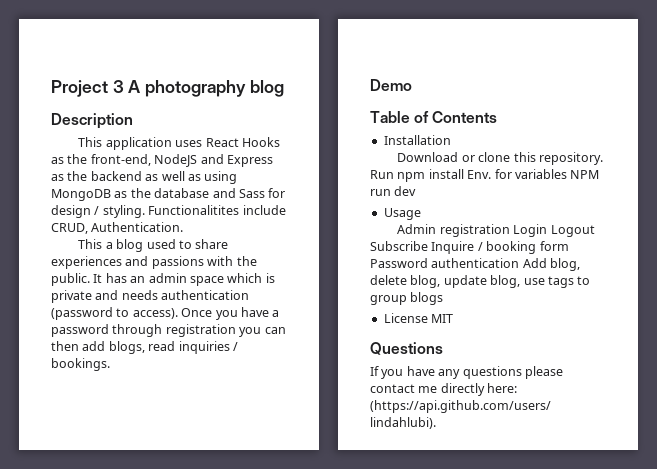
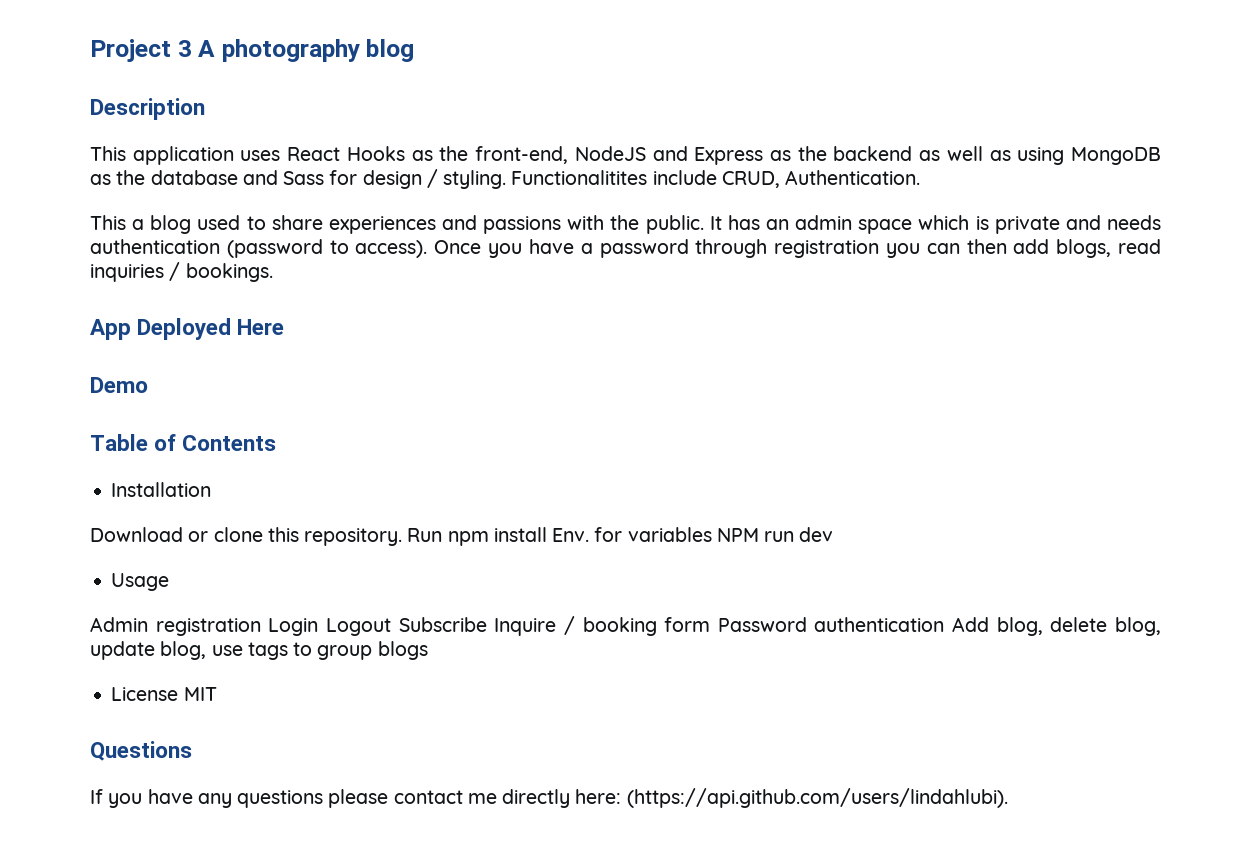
(110, 364) none -> [90,318,285,340] // App Deployed Here

